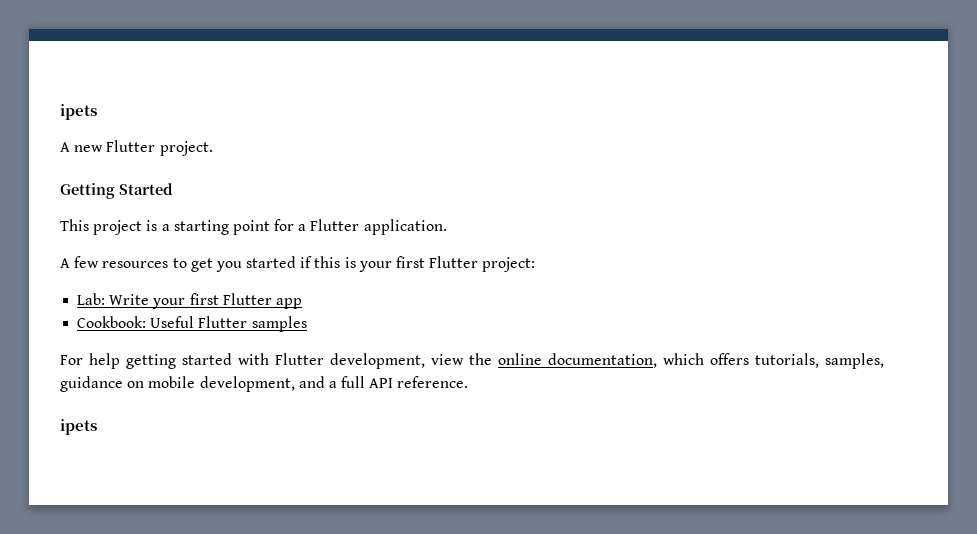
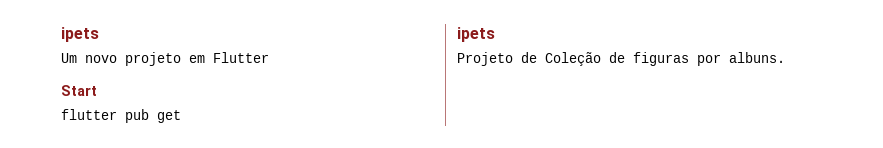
[60,104,97,120] [60,140,213,156] [60,183,173,199] [60,219,447,235] [60,256,536,272] [77,293,302,309] [77,316,307,332] [60,353,884,369] [60,376,469,392] [60,419,97,435] ipets // A new Flutter project. // Getting Started // This project is a starting point for a Flutter application. // A few resources to get you started if this is your first Flutter project: // Lab: Write your first Flutter app // Cookbook: Useful Flutter samples // For help getting started with Flutter development, view the online documentation, which offers tutorials, samples, guidance on mobile development, and a full API reference. // ipets -> [61,27,99,42] [61,52,269,66] [61,85,97,96] [61,109,181,123] [457,27,495,42] [457,52,785,66] ipets // Um novo projeto em Flutter // Start // flutter pub get // ipets // Projeto de Coleção de figuras por albuns.

